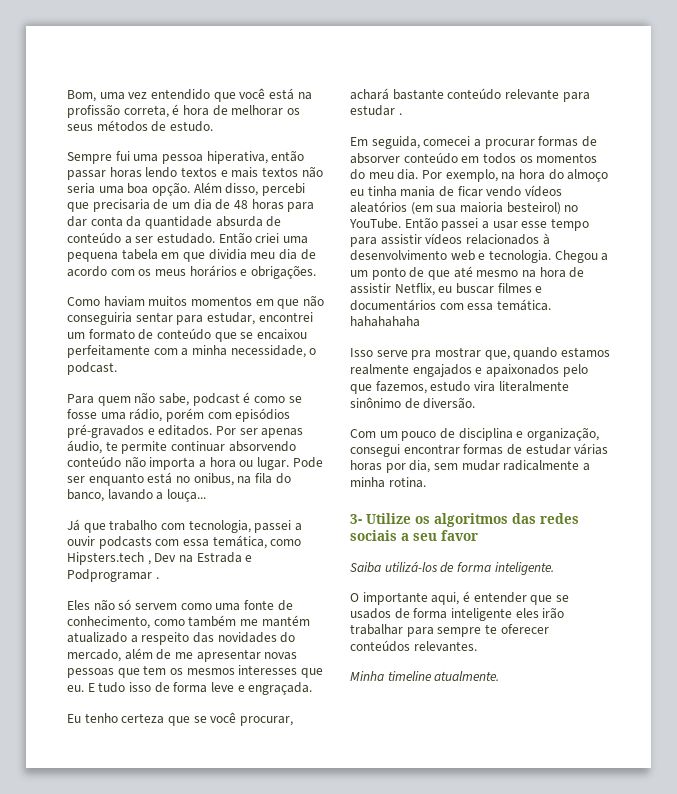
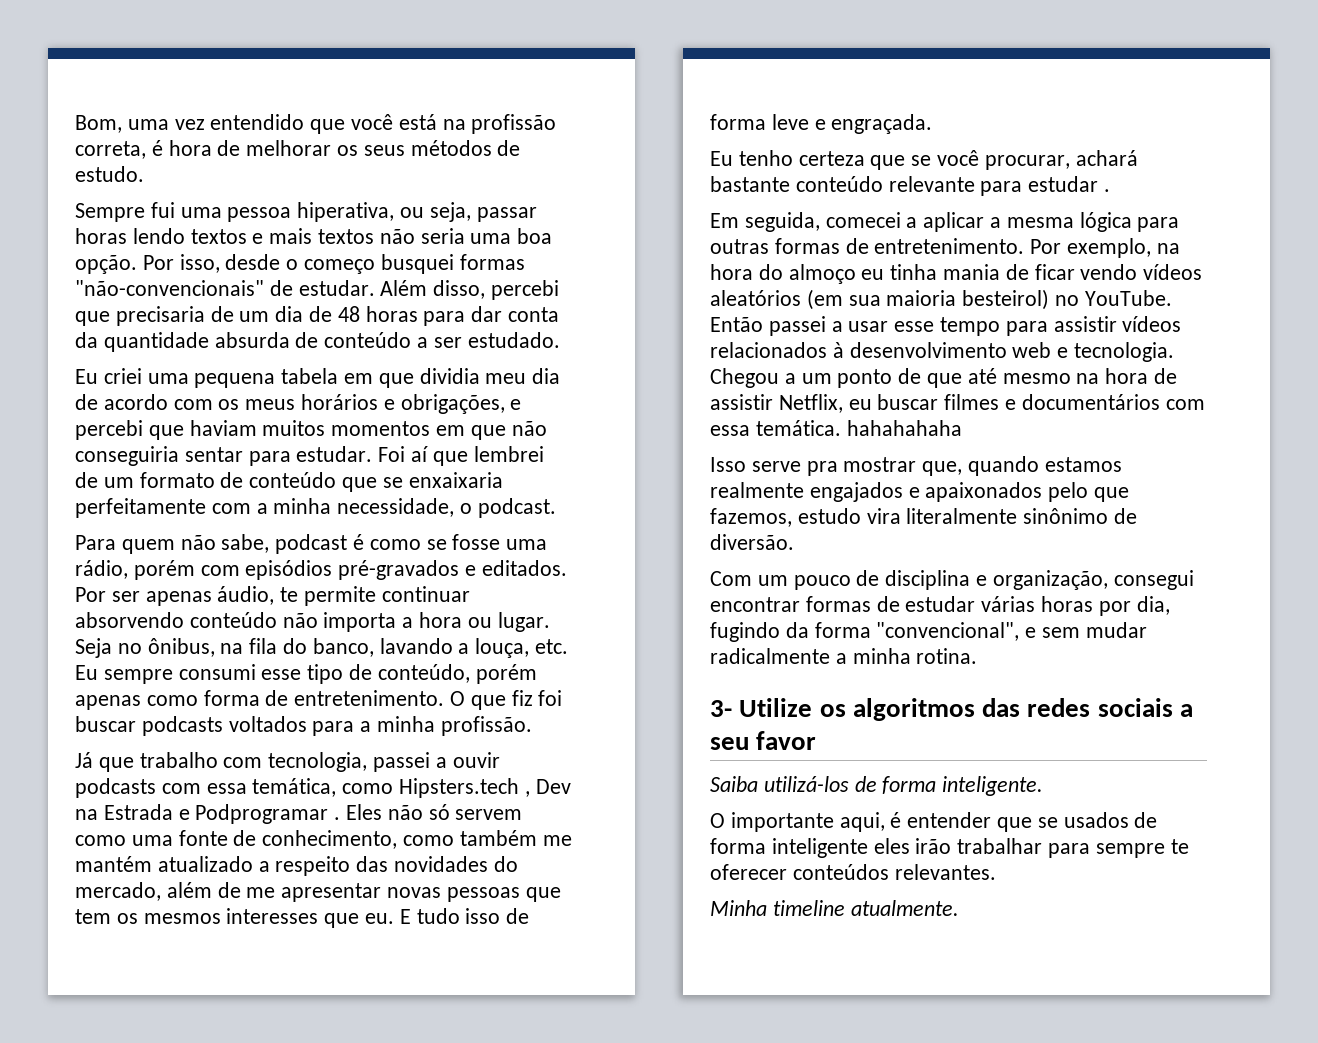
[271,150,305,162] então -> [400,202,471,222] ou seja,
(190, 189) none -> [142,254,525,274] [75,280,375,296] Por isso, desde o começo busquei formas "não-convencionais" de estudar.
[218,232,252,244] Então -> [75,369,98,384] // Eu
[250,265,316,279] [67,297,100,306] obrigações. // Como -> [400,394,522,414] [75,420,184,440] obrigações, e percebi que
[206,312,313,325] estudar, encontrei -> [296,446,544,466] [75,472,98,488] estudar. Foi aí que lembrei de
[256,329,307,340] encaixou -> [408,472,503,488] enxaixaria
[292,457,323,468] [67,472,234,486] Pode ser enquanto está no onibus, -> [75,638,215,658] Seja no ônibus,
[166,489,206,502] louça... -> [475,638,569,658] [75,664,537,684] [75,690,563,710] [75,716,532,736] louça, etc. Eu sempre consumi esse tipo de conteúdo, porém apenas como forma de entretenimento. O que fiz foi buscar podcasts voltados para a minha profissão.
(159, 578) // -> (341, 818) none
[484,136,597,149] [350,152,598,164] [350,169,419,180] procurar formas de absorver conteúdo em todos os momentos do meu dia. -> [923,212,1180,232] [710,238,1025,254] aplicar a mesma lógica para outras formas de entretenimento.
(431, 466) none -> [710,622,1037,642] fugindo da forma "convencional", e

